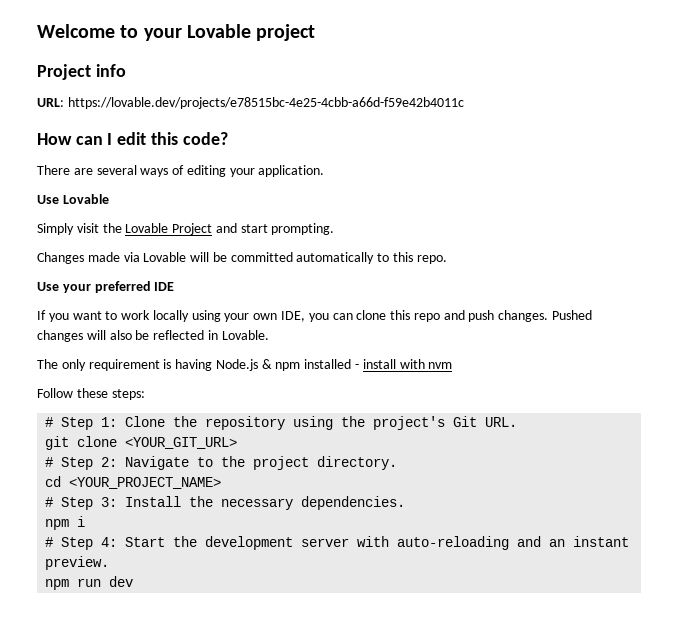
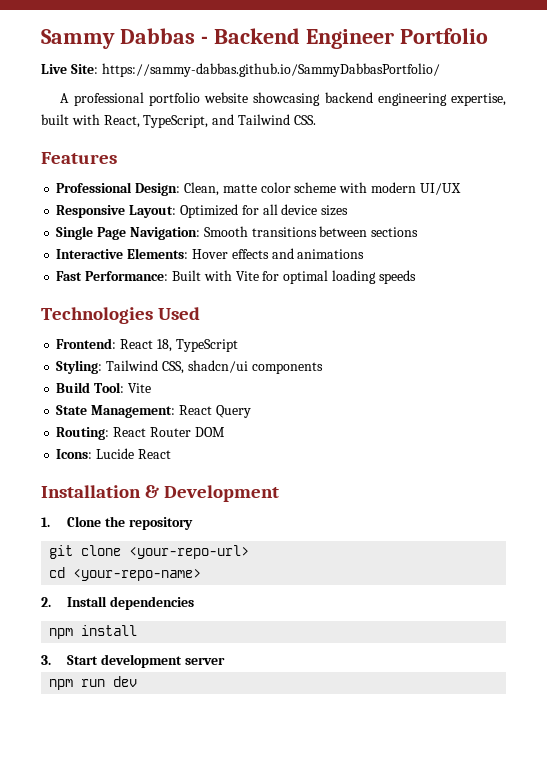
[37,24,316,41] [37,64,126,80] [37,97,464,109] [37,132,228,145] [37,165,325,177] [37,194,109,204] [37,223,335,235] [37,252,447,264] [37,281,175,293] [37,310,593,322] [37,330,269,342] [37,359,453,371] [37,388,145,400] [45,416,518,430] [45,436,238,450] [45,456,398,470] [45,476,222,489] [45,496,406,510] [45,516,86,530] [45,536,630,550] [45,556,110,570] Welcome to your Lovable project // Project info // URL: https://lovable.dev/projects/e78515bc-4e25-4cbb-a66d-f59e42b4011c // How can I edit this code? // There are several ways of editing your application. // Use Lovable // Simply visit the Lovable Project and start prompting. // Changes made via Lovable will be committed automatically to this repo. // Use your preferred IDE // If you want to work locally using your own IDE, you can clone this repo and push changes. Pushed changes will also be reflected in Lovable. // The only requirement is having Node.js & npm installed - install with nvm // Follow these steps: // # Step 1: Clone the repository using the project's Git URL. // git clone <YOUR_GIT_URL> // # Step 2: Navigate to the project directory. // cd <YOUR_PROJECT_NAME> // # Step 3: Install the necessary dependencies. // npm i // # Step 4: Start the development server with auto-reloading and an instant preview. -> [41,28,488,49] [41,63,440,77] [60,92,506,106] [41,114,316,128] [41,152,117,164] [56,182,461,196] [56,204,349,218] [56,226,419,240] [56,248,365,259] [56,270,416,284] [41,307,201,324] [56,338,238,352] [56,360,323,374] [56,382,151,393] [56,405,251,418] [56,427,225,440] [56,448,171,459] [41,485,280,502] [41,516,194,530] [49,545,250,559] [49,567,202,581] [41,596,195,610] [49,625,138,639] [41,654,226,668] Sammy Dabbas - Backend Engineer Portfolio // Live Site: https://sammy-dabbas.github.io/SammyDabbasPortfolio/ // A professional portfolio website showcasing backend engineering expertise, built with React, TypeScript, and Tailwind CSS. // Features // Professional Design: Clean, matte color scheme with modern UI/UX // Responsive Layout: Optimized for all device sizes // Single Page Navigation: Smooth transitions between sections // Interactive Elements: Hover effects and animations // Fast Performance: Built with Vite for optimal loading speeds // Technologies Used // Frontend: React 18, TypeScript // Styling: Tailwind CSS, shadcn/ui components // Build Tool: Vite // State Management: React Query // Routing: React Router DOM // Icons: Lucide React // Installation & Development // 1. Clone the repository // git clone <your-repo-url> // cd <your-repo-name> // 2. Install dependencies // npm install // 3. Start development server

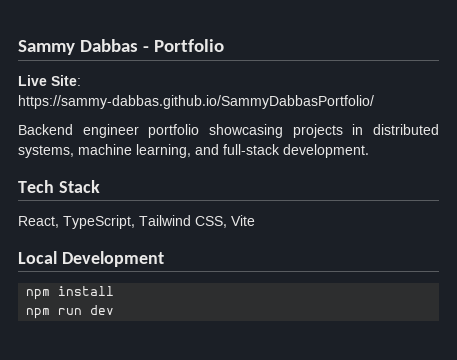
[213,28,394,49] Backend Engineer -> (149, 49) none
[60,92,506,106] [41,114,316,128] [41,152,117,164] [56,182,461,196] [56,204,349,218] [56,226,419,240] [56,248,365,259] [56,270,416,284] [41,307,201,324] [56,338,238,352] [56,360,323,374] [56,382,151,393] [56,405,251,418] [56,427,225,440] [56,448,171,459] [41,485,280,502] [41,516,194,530] [49,545,250,559] [49,567,202,581] [41,596,195,610] [49,625,138,639] [41,654,226,668] A professional portfolio website showcasing backend engineering expertise, built with React, TypeScript, and Tailwind CSS. // Features // Professional Design: Clean, matte color scheme with modern UI/UX // Responsive Layout: Optimized for all device sizes // Single Page Navigation: Smooth transitions between sections // Interactive Elements: Hover effects and animations // Fast Performance: Built with Vite for optimal loading speeds // Technologies Used // Frontend: React 18, TypeScript // Styling: Tailwind CSS, shadcn/ui components // Build Tool: Vite // State Management: React Query // Routing: React Router DOM // Icons: Lucide React // Installation & Development // 1. Clone the repository // git clone <your-repo-url> // cd <your-repo-name> // 2. Install dependencies // npm install // 3. Start development server -> [18,124,440,138] [18,144,369,158] [18,180,100,193] [18,215,255,229] [18,251,164,267] [26,286,115,300] Backend engineer portfolio showcasing projects in distributed systems, machine learning, and full-stack development. // Tech Stack // React, TypeScript, Tailwind CSS, Vite // Local Development // npm install

